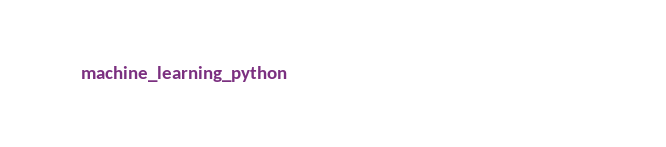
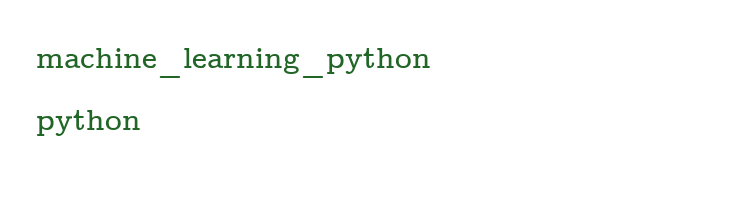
(287, 74) none -> [36,110,141,136] // python

